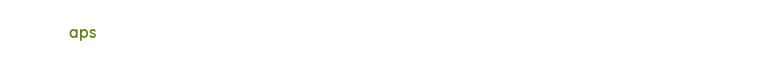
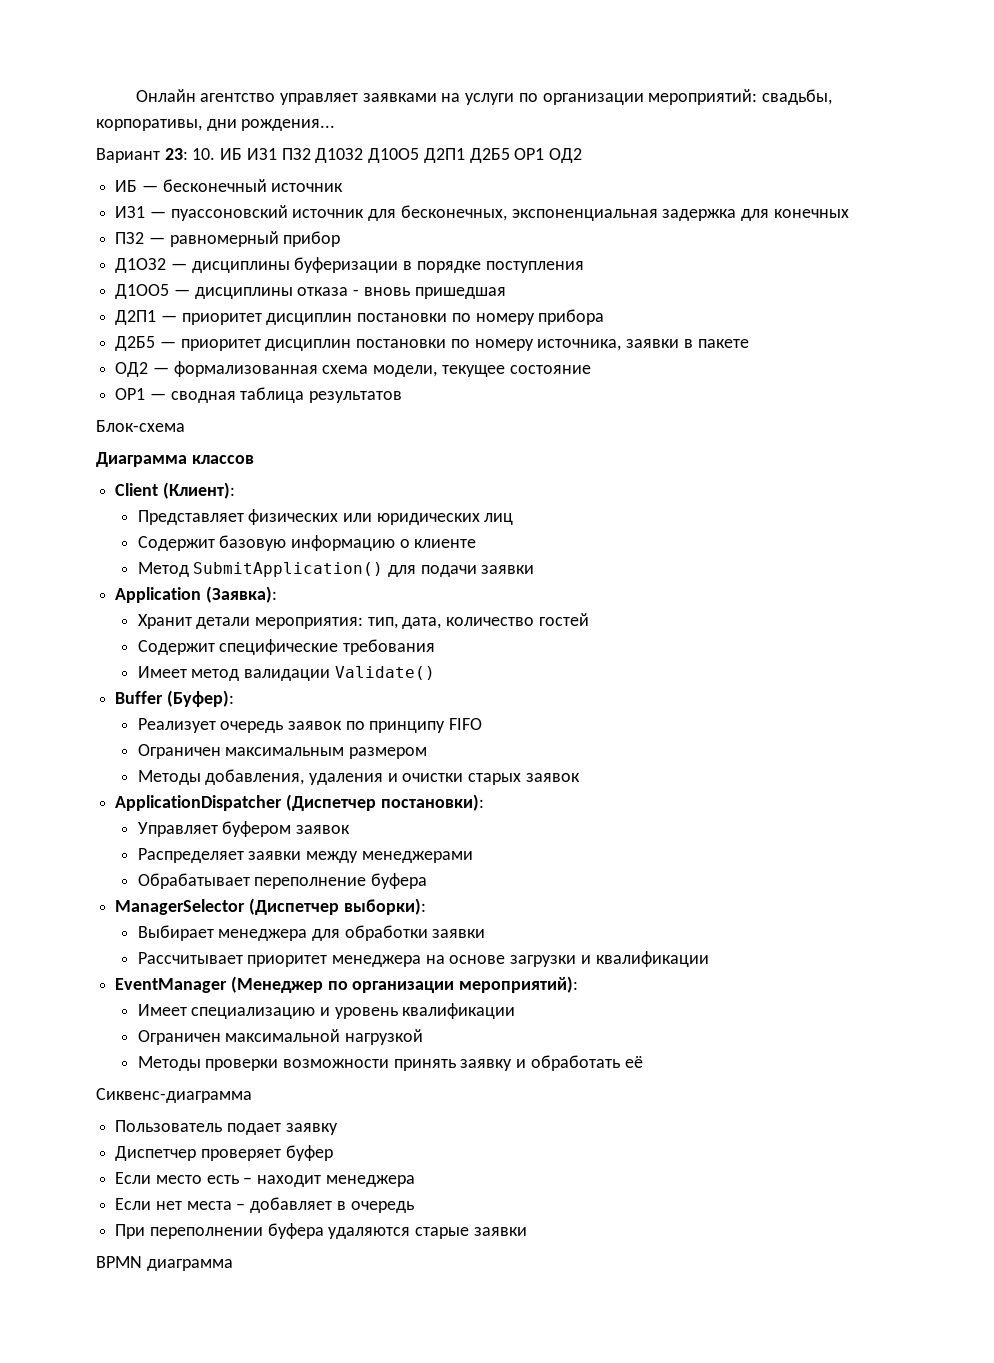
[69,29,96,41] aps -> [135,89,833,105] [96,119,336,131] [96,148,582,163] [115,179,344,192] [115,205,849,221] [115,231,341,247] [115,257,584,273] [115,284,506,299] [115,309,605,325] [115,336,749,351] [115,361,591,377] [115,387,403,403] [96,420,185,432] [96,452,254,467] [115,482,235,499] [137,509,514,525] [137,535,477,551] [137,562,535,577] [115,586,277,603] [137,613,589,629] [137,639,435,655] [137,666,435,681] [115,690,234,707] [137,718,483,733] [137,744,427,759] [137,769,580,785] [115,794,484,811] [137,821,350,837] [137,848,473,863] [137,873,427,889] [115,898,426,915] [137,925,486,941] [137,951,709,967] [115,976,579,993] [137,1003,516,1019] [137,1029,423,1045] [137,1055,643,1071] [96,1088,252,1103] [115,1120,338,1135] [115,1145,333,1161] [115,1172,415,1187] [115,1197,414,1213] [115,1223,527,1239] [96,1256,233,1271] Онлайн агентство управляет заявками на услуги по организации мероприятий: свадьбы, корпоративы, дни рождения... // Вариант 23: 10. ИБ ИЗ1 ПЗ2 Д10З2 Д10О5 Д2П1 Д2Б5 ОР1 ОД2 // ИБ — бесконечный источник // ИЗ1 — пуассоновский источник для бесконечных, экспоненциальная задержка для конечных // ПЗ2 — равномерный прибор // Д1ОЗ2 — дисциплины буферизации в порядке поступления // Д1ОО5 — дисциплины отказа - вновь пришедшая // Д2П1 — приоритет дисциплин постановки по номеру прибора // Д2Б5 — приоритет дисциплин постановки по номеру источника, заявки в пакете // ОД2 — формализованная схема модели, текущее состояние // ОР1 — сводная таблица результатов // Блок-схема // Диаграмма классов // Client (Клиент): // Представляет физических или юридических лиц // Содержит базовую информацию о клиенте // Метод SubmitApplication() для подачи заявки // Application (Заявка): // Хранит детали мероприятия: тип, дата, количество гостей // Содержит специфические требования // Имеет метод валидации Validate() // Buffer (Буфер): // Реализует очередь заявок по принципу FIFO // Ограничен максимальным размером // Методы добавления, удаления и очистки старых заявок // ApplicationDispatcher (Диспетчер постановки): // Управляет буфером заявок // Распределяет заявки между менеджерами // Обрабатывает переполнение буфера // ManagerSelector (Диспетчер выборки): // Выбирает менеджера для обработки заявки // Рассчитывает приоритет менеджера на основе загрузки и квалификации // EventManager (Менеджер по организации мероприятий): // Имеет специализацию и уровень квалификации // Ограничен максимальной нагрузкой // Методы проверки возможности принять заявку и обработать её // Сиквенс-диаграмма // Пользователь подает заявку // Диспетчер проверяет буфер // Если место есть – находит менеджера // Если нет места – добавляет в очередь // При переполнении буфера удаляются старые заявки // BPMN диаграмма

